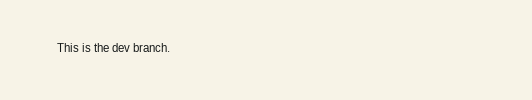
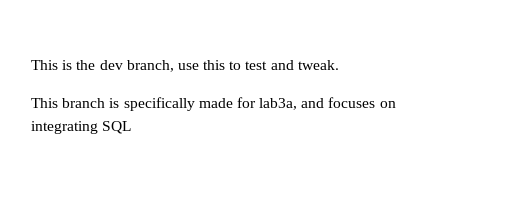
[133,43,171,52] branch. -> [126,60,339,72] [31,97,396,111] [31,121,132,134] branch, use this to test and tweak. // This branch is specifically made for lab3a, and focuses on integrating SQL

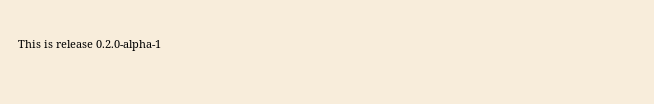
[76,60,339,72] [31,97,396,111] [31,121,132,134] the dev branch, use this to test and tweak. // This branch is specifically made for lab3a, and focuses on integrating SQL -> [56,40,161,51] release 0.2.0-alpha-1

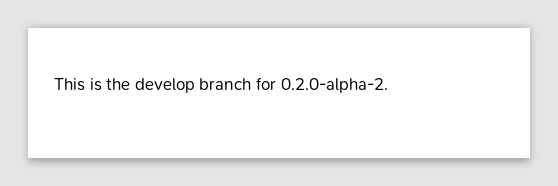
[56,40,161,51] release 0.2.0-alpha-1 -> [106,77,388,93] the develop branch for 0.2.0-alpha-2.

